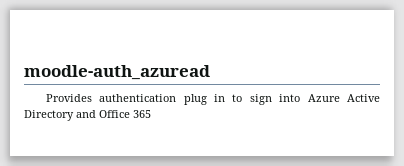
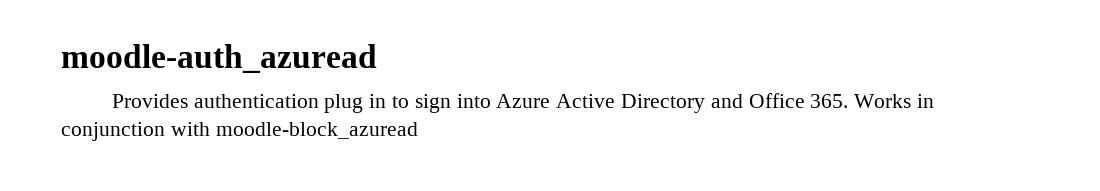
[133,110,151,118] 365 -> [810,94,934,108] [61,122,418,141] 365. Works in conjunction with moodle-block_azuread

